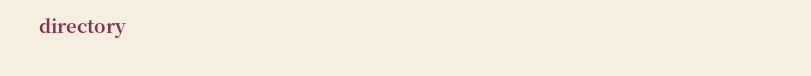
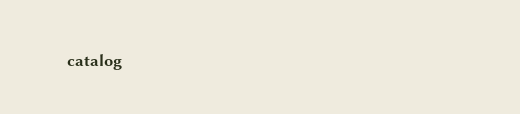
[39,18,126,38] directory -> [67,54,122,70] catalog

